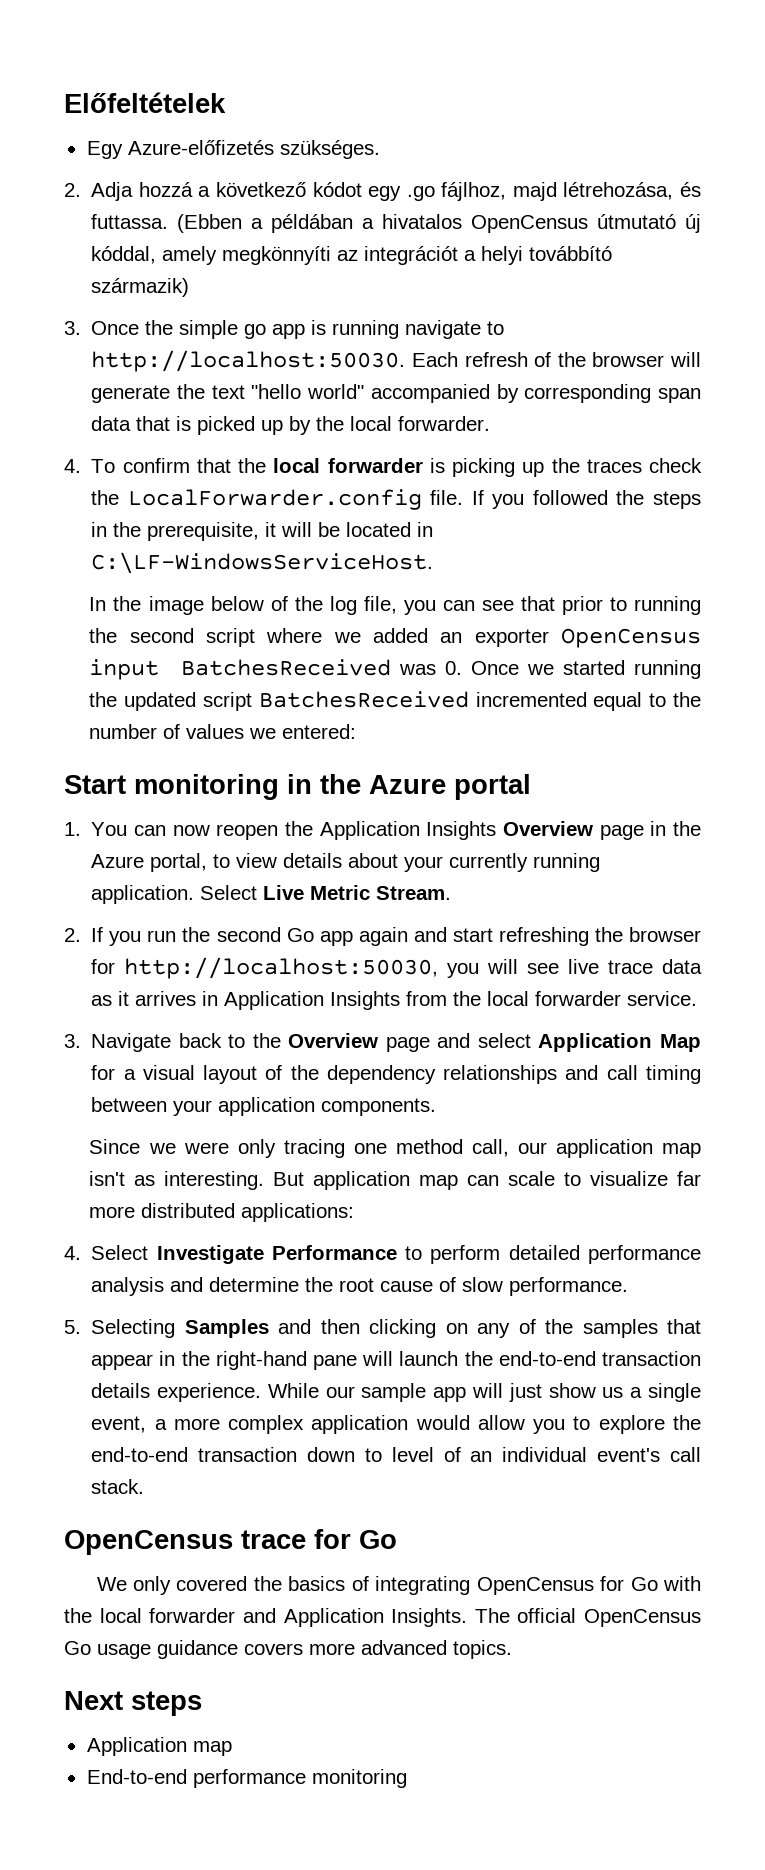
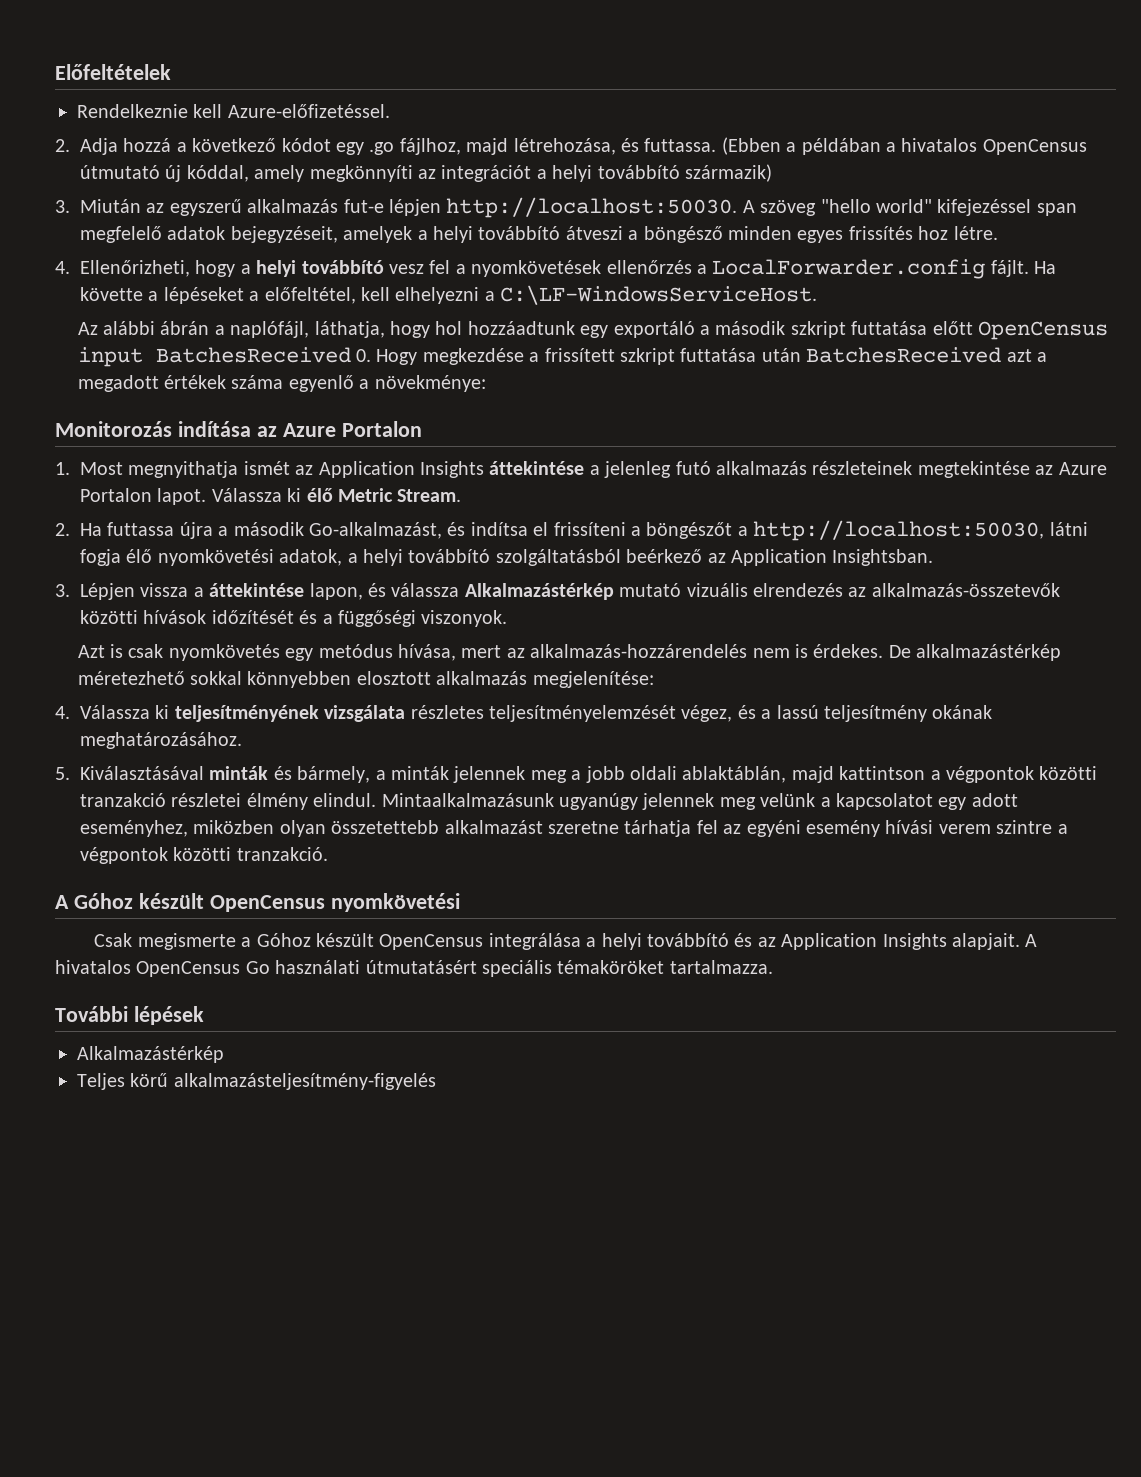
[86,140,380,159] Egy Azure-előfizetés szükséges. -> [77,104,390,118] Rendelkeznie kell Azure-előfizetéssel.
[91,320,505,339] [91,350,701,372] [91,384,701,403] [91,416,491,435] [64,458,702,477] [91,489,701,510] [91,522,434,541] [91,552,434,574] [89,596,702,615] [89,628,701,648] [89,659,702,680] [89,691,702,711] [89,724,357,739] [64,774,531,800] [64,821,701,840] [91,853,601,872] [91,885,452,904] [64,927,701,946] [91,957,702,979] [91,991,698,1010] [64,1033,701,1052] [91,1065,701,1084] [91,1097,437,1116] [89,1139,701,1158] [89,1171,701,1190] [89,1203,355,1222] [64,1245,702,1264] [91,1277,629,1296] [64,1319,702,1338] [91,1351,702,1370] [91,1383,701,1402] [91,1415,701,1434] [91,1447,701,1462] [91,1479,145,1494] [64,1529,397,1555] [96,1576,701,1595] [64,1608,701,1627] [64,1640,512,1659] [64,1691,202,1716] [86,1737,232,1756] [86,1769,407,1788] Once the simple go app is running navigate to http://localhost:50030. Each refresh of the browser will generate the text "hello world" accompanied by corresponding span data that is picked up by the local forwarder. // 4. To confirm that the local forwarder is picking up the traces check the LocalForwarder.config file. If you followed the steps in the prerequisite, it will be located in C:\LF-WindowsServiceHost. // In the image below of the log file, you can see that prior to running the second script where we added an exporter OpenCensus input BatchesReceived was 0. Once we started running the updated script BatchesReceived incremented equal to the number of values we entered: // Start monitoring in the Azure portal // 1. You can now reopen the Application Insights Overview page in the Azure portal, to view details about your currently running application. Select Live Metric Stream. // 2. If you run the second Go app again and start refreshing the browser for http://localhost:50030, you will see live trace data as it arrives in Application Insights from the local forwarder service. // 3. Navigate back to the Overview page and select Application Map for a visual layout of the dependency relationships and call timing between your application components. // Since we were only tracing one method call, our application map isn't as interesting. But application map can scale to visualize far more distributed applications: // 4. Select Investigate Performance to perform detailed performance analysis and determine the root cause of slow performance. // 5. Selecting Samples and then clicking on any of the samples that appear in the right-hand pane will launch the end-to-end transaction details experience. While our sample app will just show us a single event, a more complex application would allow you to explore the end-to-end transaction down to level of an individual event's call stack. // OpenCensus trace for Go // We only covered the basics of integrating OpenCensus for Go with the local forwarder and Application Insights. The official OpenCensus Go usage guidance covers more advanced topics. // Next steps // Application map // End-to-end performance monitoring -> [80,197,1077,218] [80,226,998,243] [55,259,1057,279] [80,285,818,305] [77,321,1109,340] [77,347,1048,367] [77,375,486,392] [55,421,422,437] [55,461,1107,478] [80,488,462,505] [55,520,1088,541] [80,549,934,566] [55,583,1060,600] [80,610,508,627] [77,644,1062,661] [77,671,654,688] [55,705,993,722] [80,732,242,749] [55,766,1098,783] [80,793,1018,810] [80,820,1068,837] [80,847,328,864] [55,893,460,912] [94,933,1038,950] [55,960,773,977] [55,1006,204,1025] [77,1046,224,1063] [77,1073,436,1090] Miután az egyszerű alkalmazás fut-e lépjen http://localhost:50030. A szöveg "hello world" kifejezéssel span megfelelő adatok bejegyzéseit, amelyek a helyi továbbító átveszi a böngésző minden egyes frissítés hoz létre. // 4. Ellenőrizheti, hogy a helyi továbbító vesz fel a nyomkövetések ellenőrzés a LocalForwarder.config fájlt. Ha követte a lépéseket a előfeltétel, kell elhelyezni a C:\LF-WindowsServiceHost. // Az alábbi ábrán a naplófájl, láthatja, hogy hol hozzáadtunk egy exportáló a második szkript futtatása előtt OpenCensus input BatchesReceived 0. Hogy megkezdése a frissített szkript futtatása után BatchesReceived azt a megadott értékek száma egyenlő a növekménye: // Monitorozás indítása az Azure Portalon // 1. Most megnyithatja ismét az Application Insights áttekintése a jelenleg futó alkalmazás részleteinek megtekintése az Azure Portalon lapot. Válassza ki élő Metric Stream. // 2. Ha futtassa újra a második Go-alkalmazást, és indítsa el frissíteni a böngészőt a http://localhost:50030, látni fogja élő nyomkövetési adatok, a helyi továbbító szolgáltatásból beérkező az Application Insightsban. // 3. Lépjen vissza a áttekintése lapon, és válassza Alkalmazástérkép mutató vizuális elrendezés az alkalmazás-összetevők közötti hívások időzítését és a függőségi viszonyok. // Azt is csak nyomkövetés egy metódus hívása, mert az alkalmazás-hozzárendelés nem is érdekes. De alkalmazástérkép méretezhető sokkal könnyebben elosztott alkalmazás megjelenítése: // 4. Válassza ki teljesítményének vizsgálata részletes teljesítményelemzését végez, és a lassú teljesítmény okának meghatározásához. // 5. Kiválasztásával minták és bármely, a minták jelennek meg a jobb oldali ablaktáblán, majd kattintson a végpontok közötti tranzakció részletei élmény elindul. Mintaalkalmazásunk ugyanúgy jelennek meg velünk a kapcsolatot egy adott eseményhez, miközben olyan összetettebb alkalmazást szeretne tárhatja fel az egyéni esemény hívási verem szintre a végpontok közötti tranzakció. // A Góhoz készült OpenCensus nyomkövetési // Csak megismerte a Góhoz készült OpenCensus integrálása a helyi továbbító és az Application Insights alapjait. A hivatalos OpenCensus Go használati útmutatásért speciális témaköröket tartalmazza. // További lépések // Alkalmazástérkép // Teljes körű alkalmazásteljesítmény-figyelés

